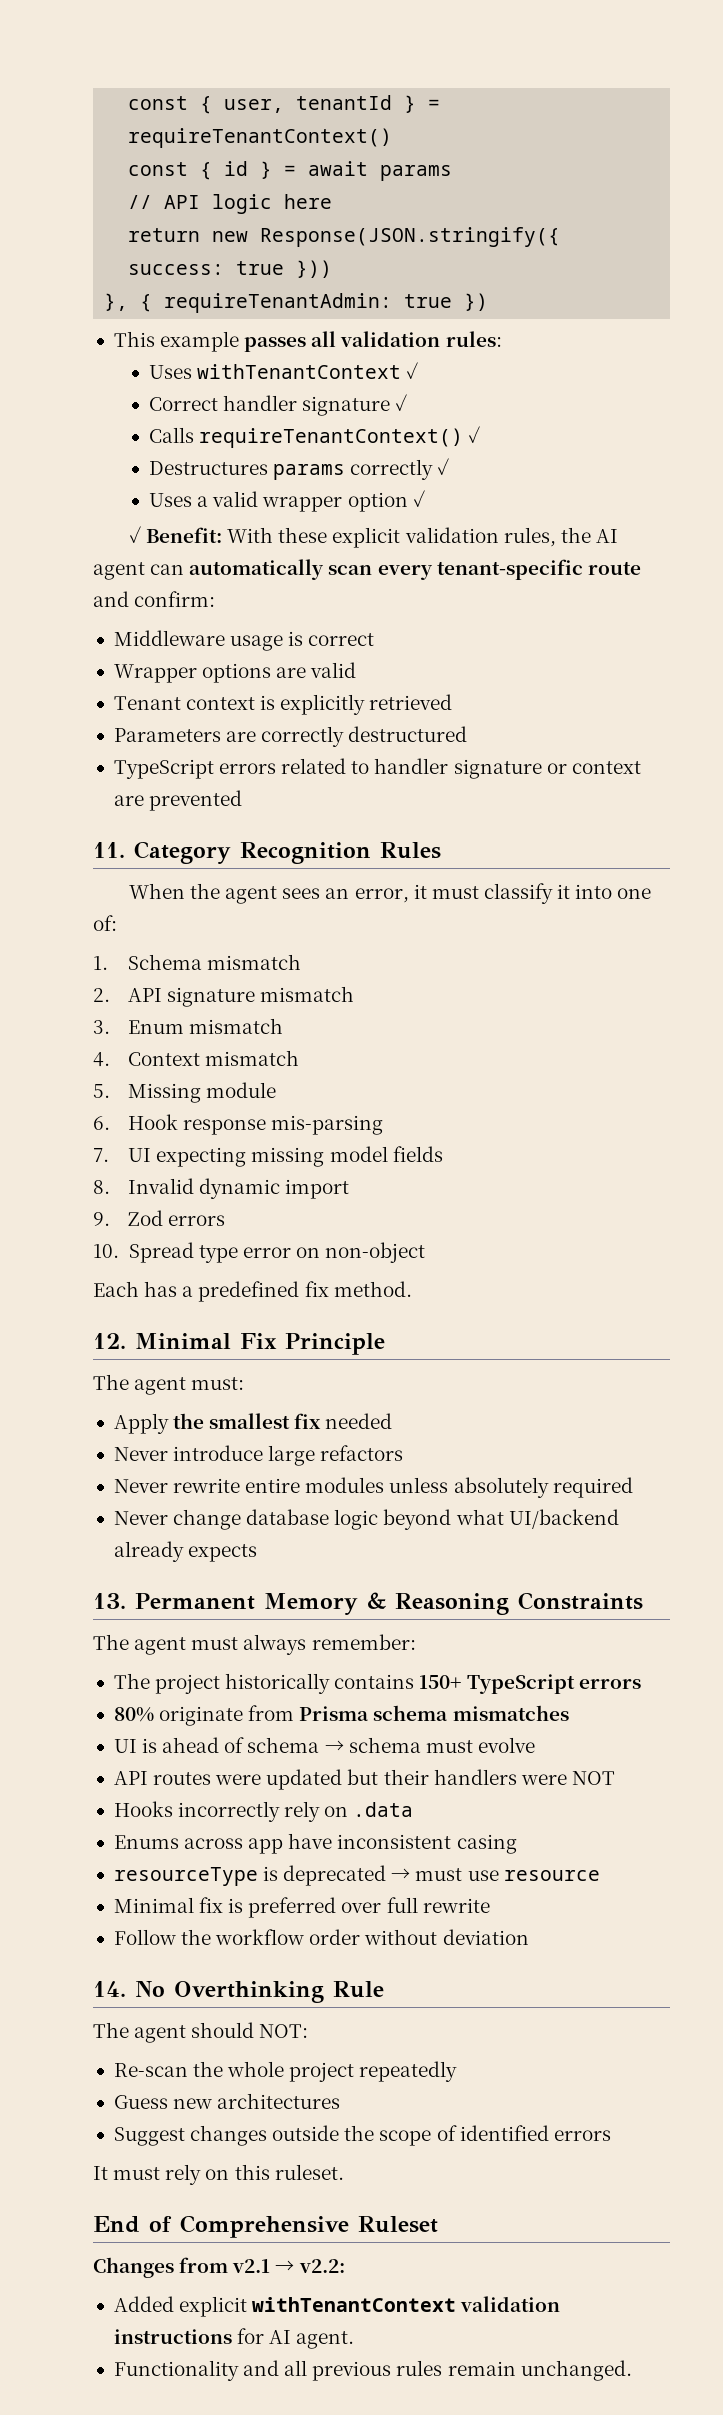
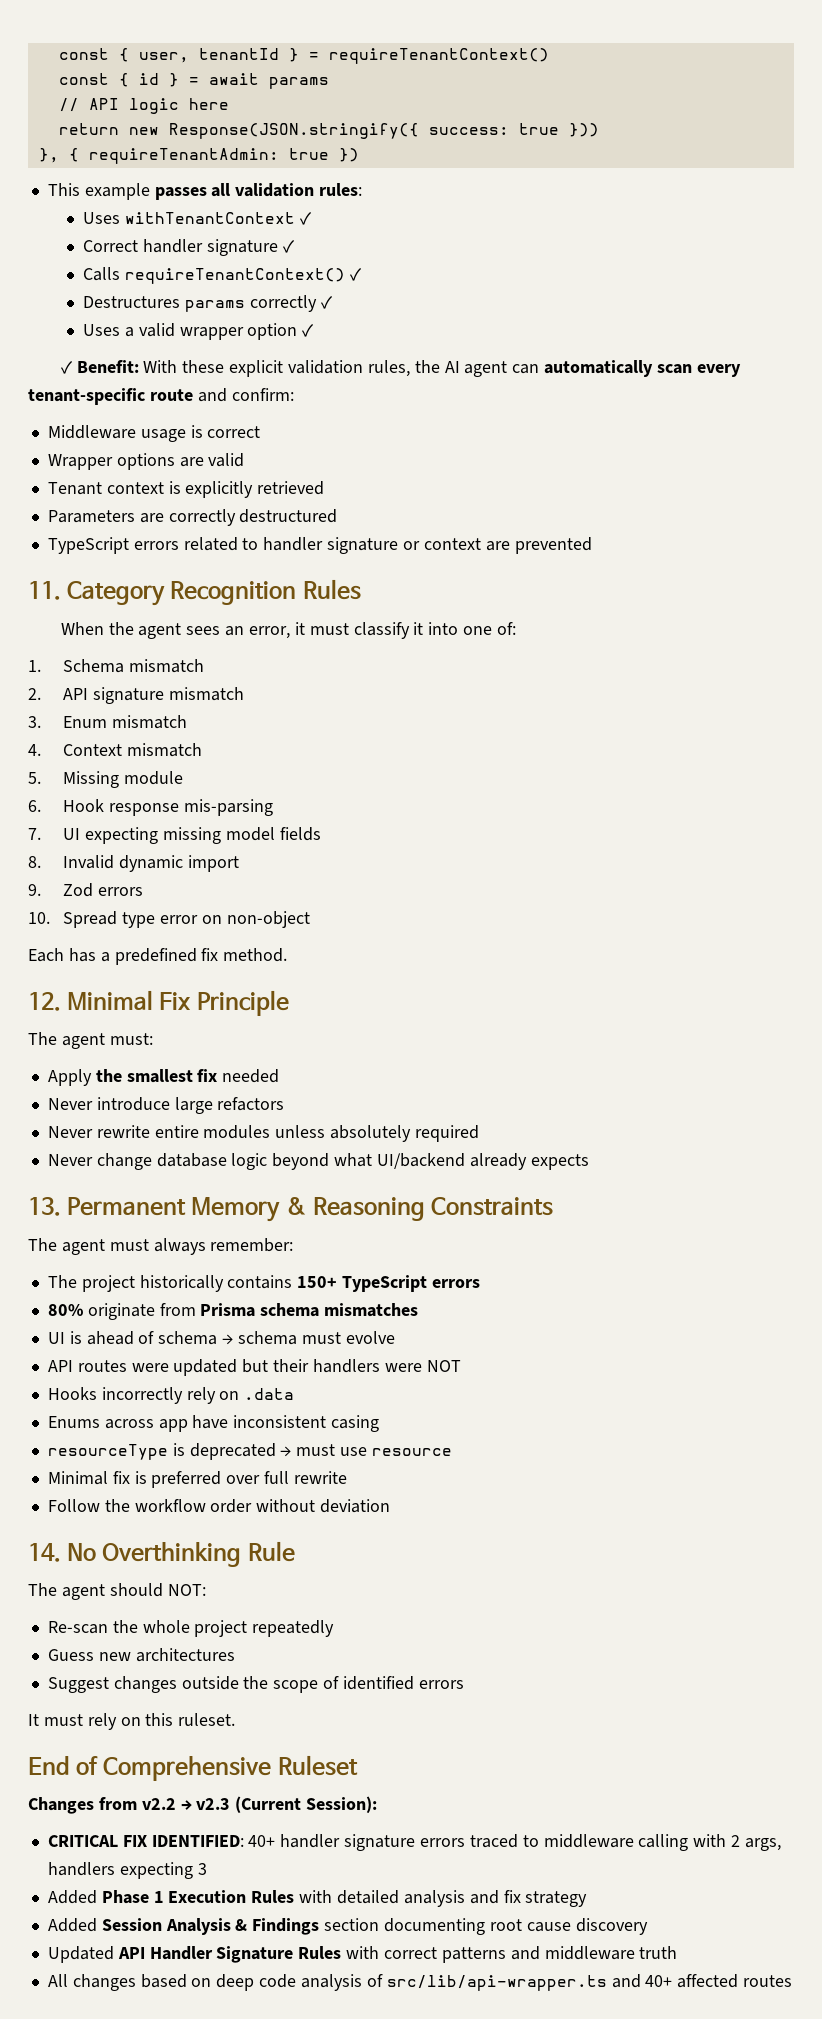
[232,2259,345,2273] [113,2296,561,2317] [113,2328,355,2349] [113,2360,632,2381] v2.1 → v2.2: // Added explicit withTenantContext validation instructions for AI agent. // Functionality and all previous rules remain unchanged. -> [141,1796,378,1813] [47,1834,781,1851] [47,1862,207,1879] [47,1890,588,1907] [47,1918,648,1935] [47,1946,678,1963] [47,1974,793,1991] v2.2 → v2.3 (Current Session): // CRITICAL FIX IDENTIFIED: 40+ handler signature errors traced to middleware calling with 2 args, handlers expecting 3 // Added Phase 1 Execution Rules with detailed analysis and fix strategy // Added Session Analysis & Findings section documenting root cause discovery // Updated API Handler Signature Rules with correct patterns and middleware truth // All changes based on deep code analysis of src/lib/api-wrapper.ts and 40+ affected routes

